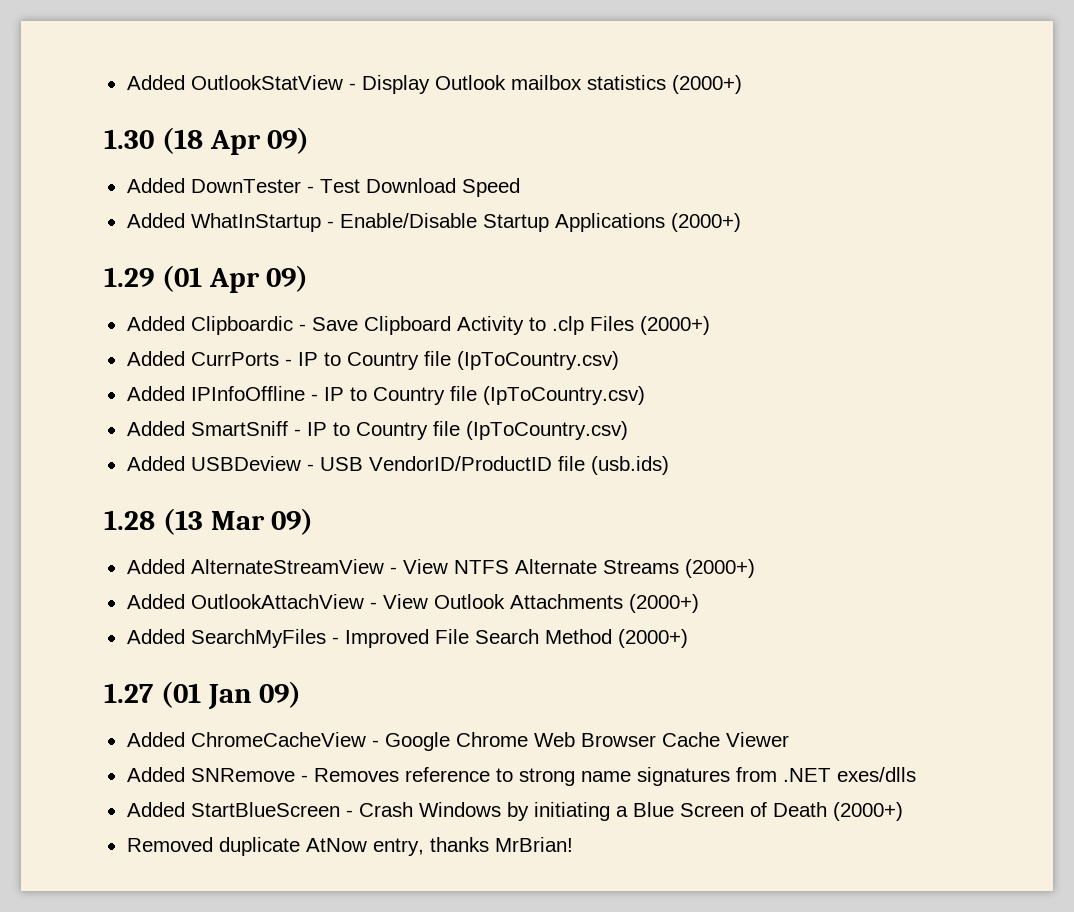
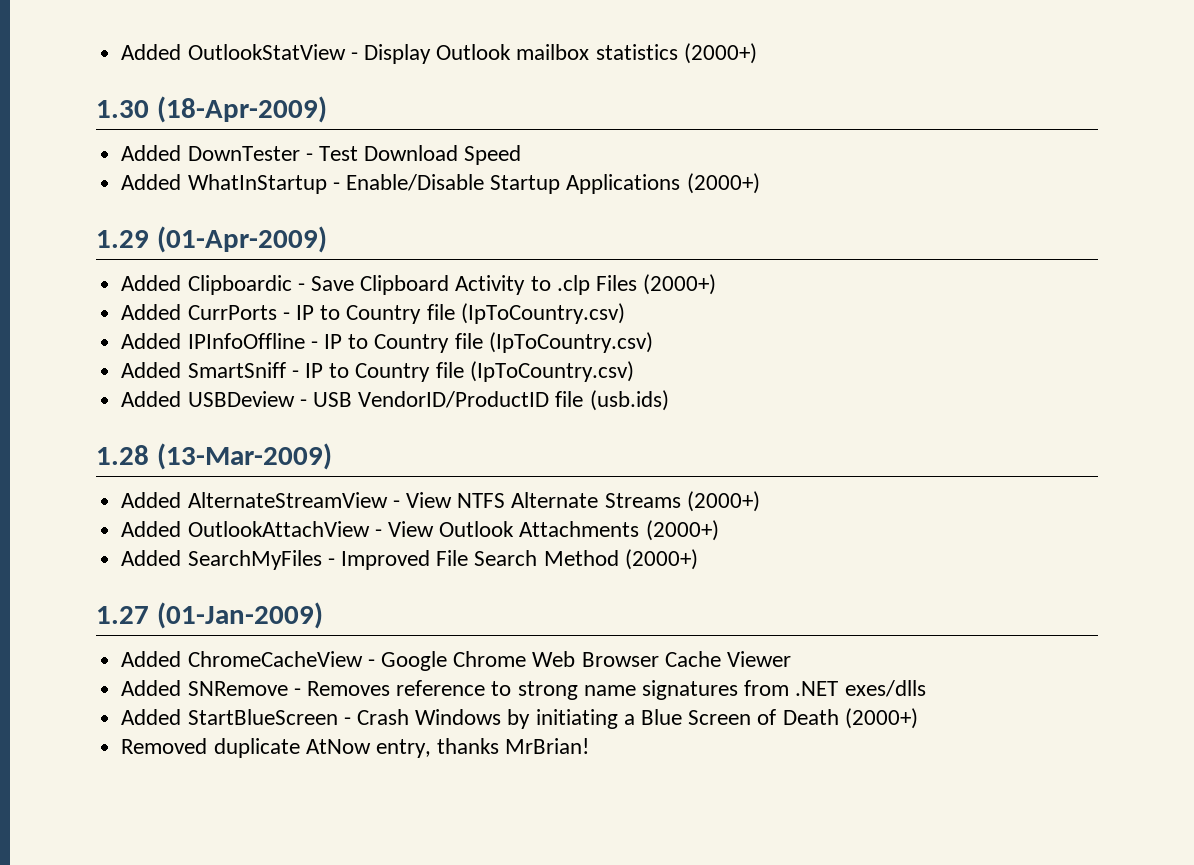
[161,127,310,155] (18 Apr 09) -> [156,96,327,123] (18-Apr-2009)
[161,265,309,293] (01 Apr 09) -> [156,226,327,253] (01-Apr-2009)
[162,508,314,535] (13 Mar 09) -> [156,443,332,470] (13-Mar-2009)
[160,681,302,710] (01 Jan 09) -> [156,602,323,629] (01-Jan-2009)

